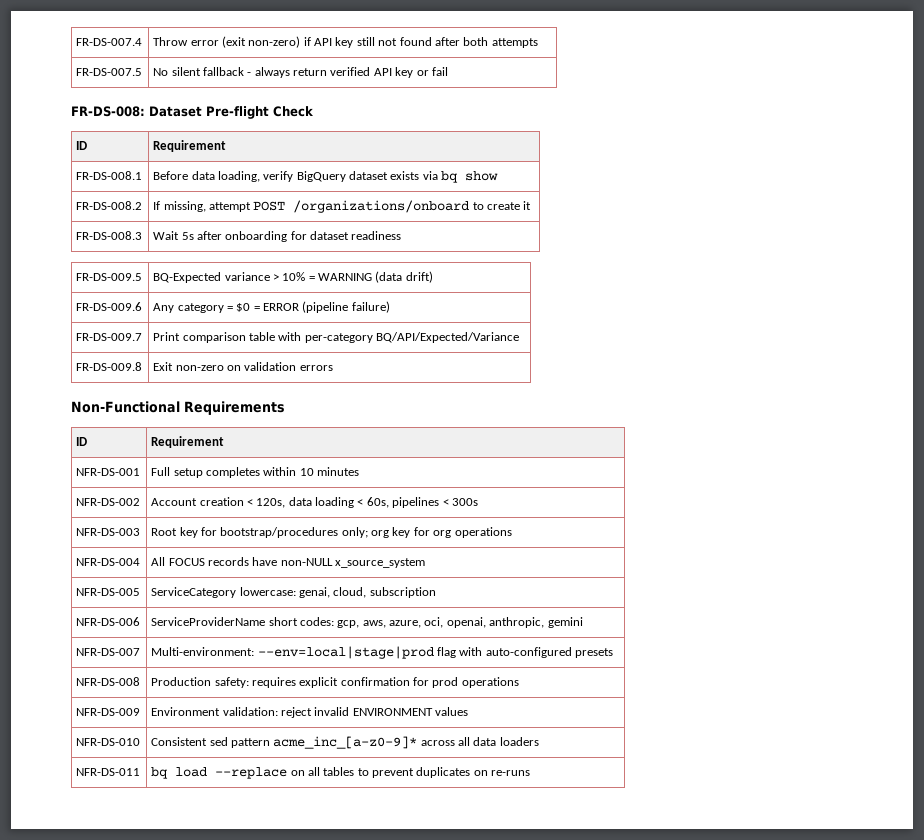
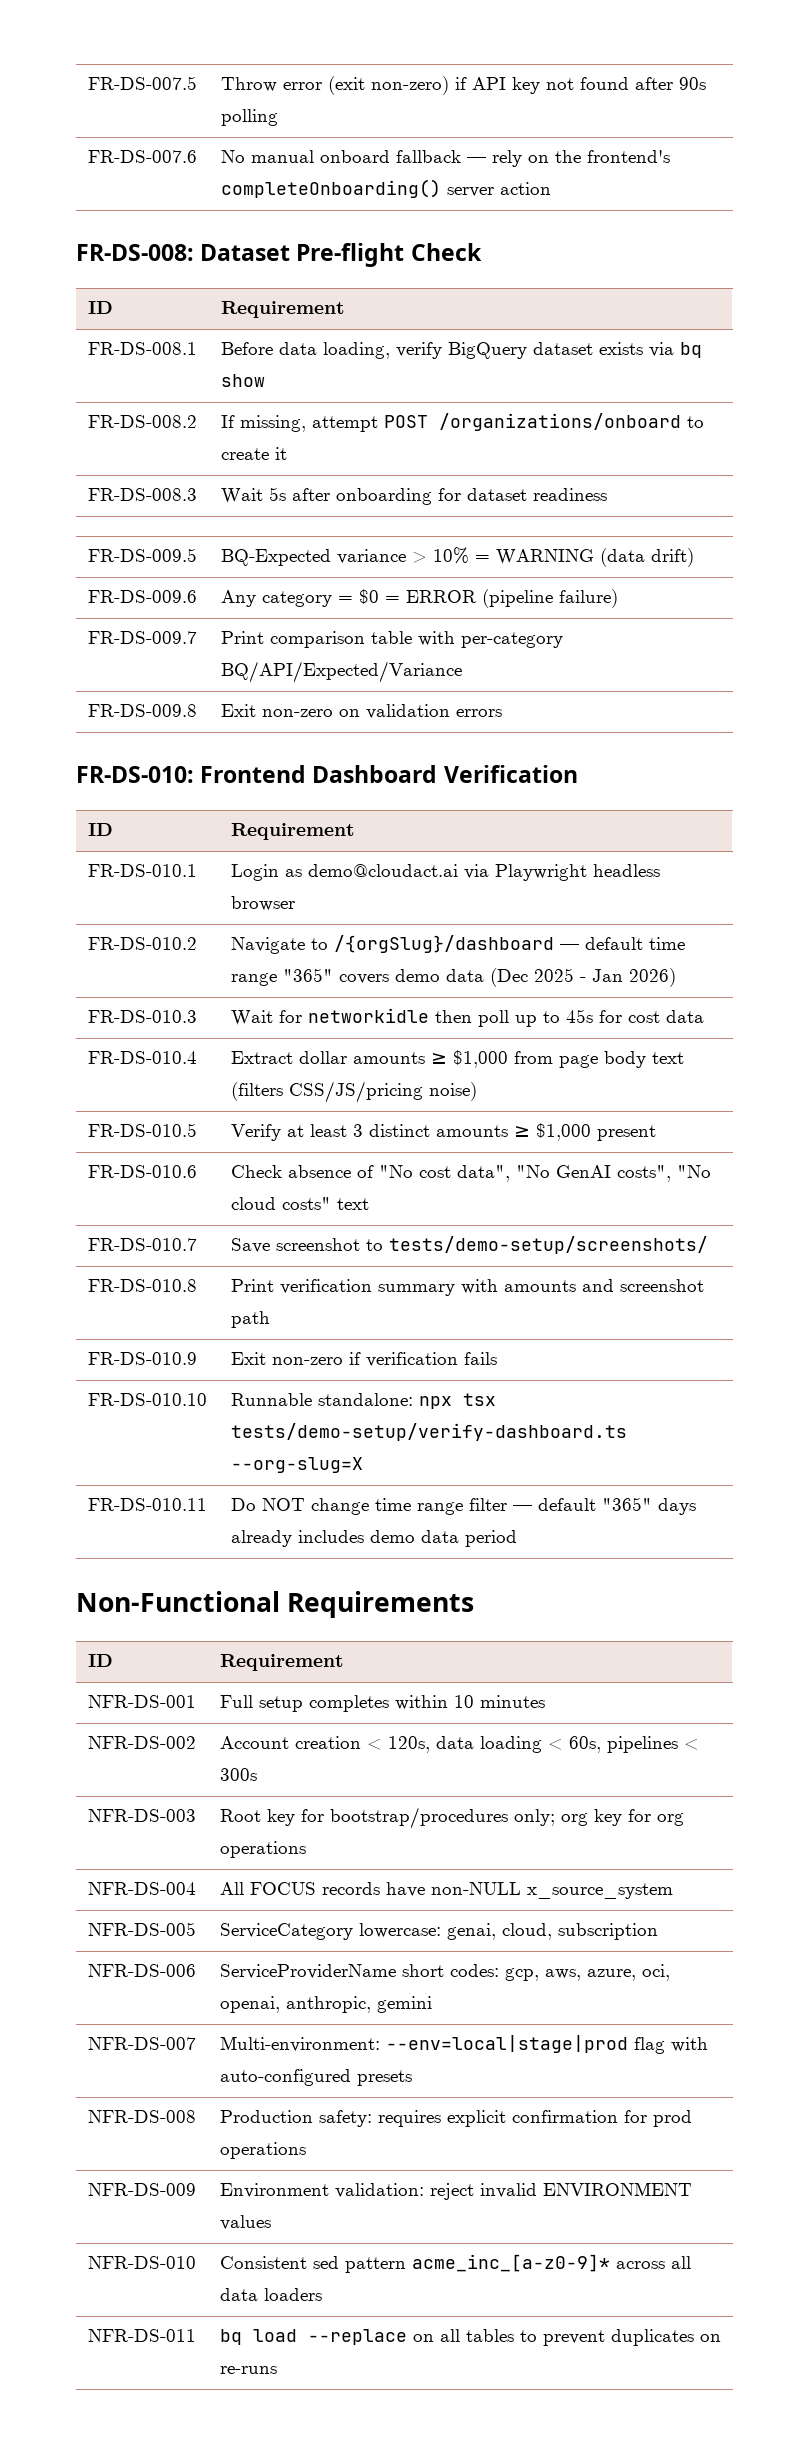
[76,38,143,46] FR-DS-007.4 -> [87,76,197,90] FR-DS-007.5
[356,37,375,46] still -> (540, 85) none
[463,37,538,48] [76,68,143,76] [153,67,448,78] both attempts // FR-DS-007.5 | No silent fallback - always return verified API key or fail -> [678,77,706,90] [220,109,278,126] [87,150,197,163] [220,150,670,167] [220,179,551,198] 90s polling // FR-DS-007.6 | No manual onboard fallback — rely on the frontend's completeOnboarding() server action
(333, 368) none -> [76,765,578,783] [87,823,113,836] [230,823,355,840] [87,864,197,877] [230,864,660,881] [230,896,295,911] [87,937,197,950] [230,935,685,954] [230,968,676,987] [87,1010,197,1023] [230,1008,704,1027] [87,1051,197,1064] [230,1050,684,1068] [230,1081,477,1103] [87,1123,197,1137] [230,1123,656,1141] [87,1165,197,1178] [230,1165,711,1182] [230,1197,369,1210] [87,1238,197,1251] [230,1236,708,1254] [87,1279,197,1292] [230,1279,704,1296] [230,1311,270,1328] [87,1352,197,1365] [230,1352,497,1367] [87,1393,207,1406] [230,1393,496,1409] [230,1423,627,1441] [230,1457,363,1473] [87,1498,207,1511] [230,1497,696,1515] [230,1530,517,1547] // FR-DS-010: Frontend Dashboard Verification // ID | Requirement // FR-DS-010.1 | Login as demo@cloudact.ai via Playwright headless browser // FR-DS-010.2 | Navigate to /{orgSlug}/dashboard — default time range "365" covers demo data (Dec 2025 - Jan 2026) // FR-DS-010.3 | Wait for networkidle then poll up to 45s for cost data // FR-DS-010.4 | Extract dollar amounts ≥ $1,000 from page body text (filters CSS/JS/pricing noise) // FR-DS-010.5 | Verify at least 3 distinct amounts ≥ $1,000 present // FR-DS-010.6 | Check absence of "No cost data", "No GenAI costs", "No cloud costs" text // FR-DS-010.7 | Save screenshot to tests/demo-setup/screenshots/ // FR-DS-010.8 | Print verification summary with amounts and screenshot path // FR-DS-010.9 | Exit non-zero if verification fails // FR-DS-010.10 | Runnable standalone: npx tsx tests/demo-setup/verify-dashboard.ts --org-slug=X // FR-DS-010.11 | Do NOT change time range filter — default "365" days already includes demo data period

